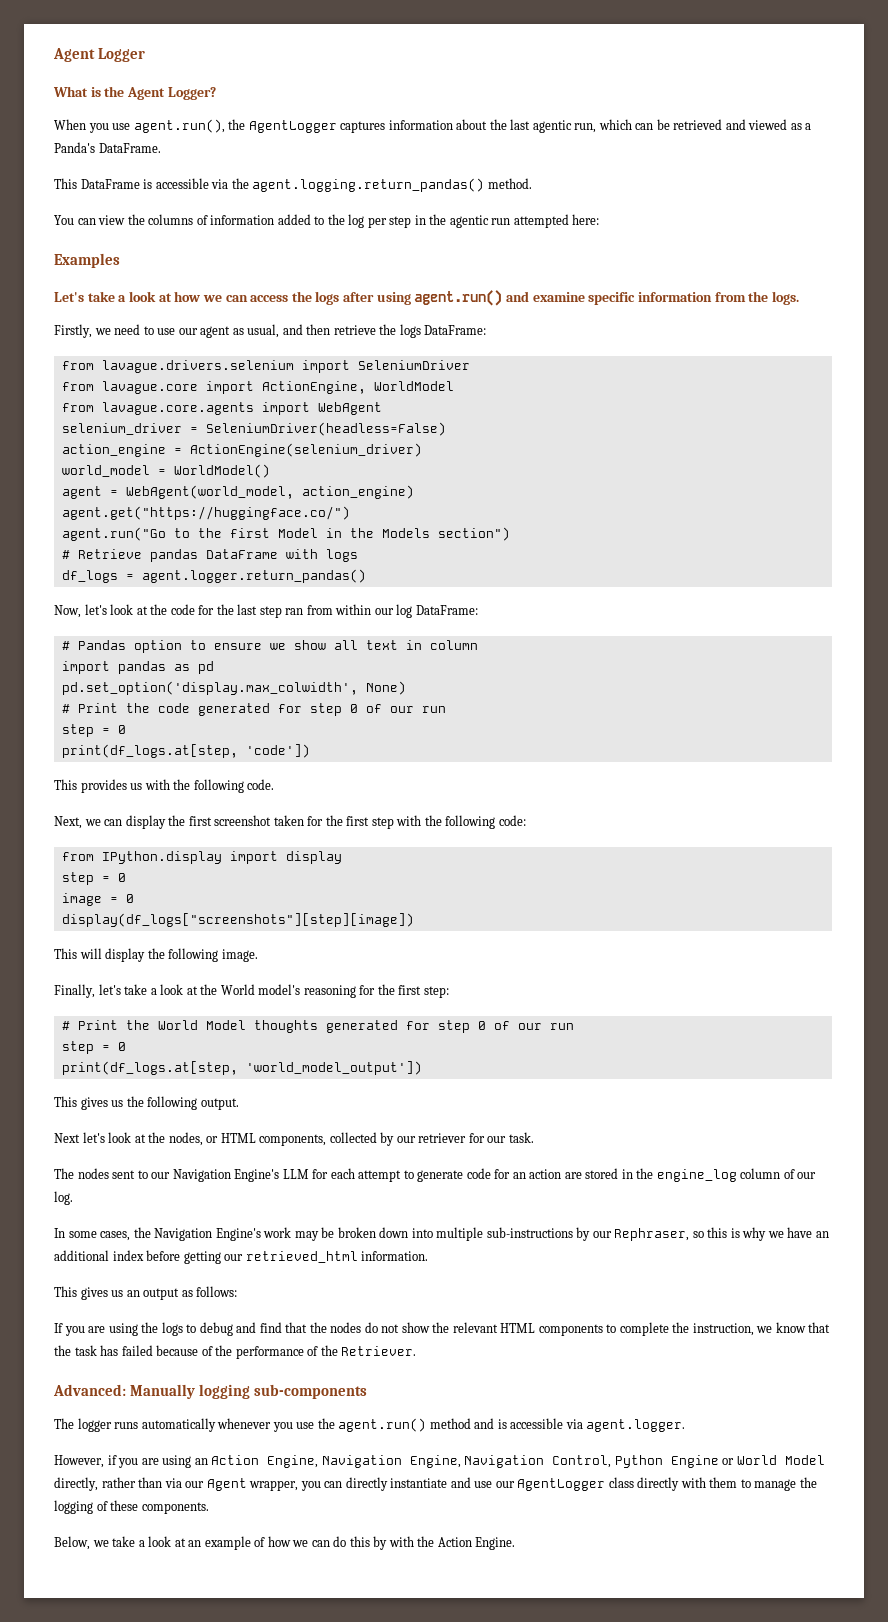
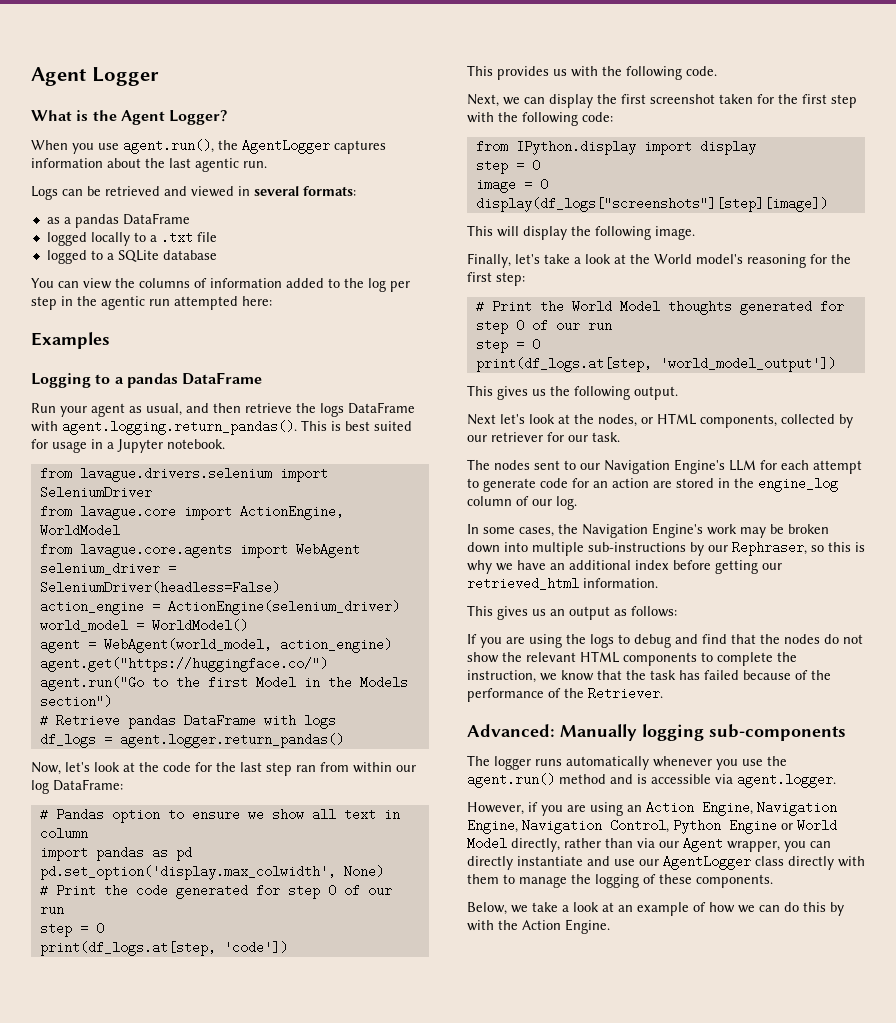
[574,119,632,133] run, which -> [243,161,267,168] [31,186,58,200] run. // Logs
[790,123,812,130] [54,142,161,153] [54,178,532,192] as a Panda's DataFrame. // This DataFrame is accessible via the agent.logging.return_pandas() method. -> [238,186,356,196] [46,213,190,228] [46,231,217,246] [46,250,217,264] in several formats: // as a pandas DataFrame // logged locally to a .txt file // logged to a SQLite database
[54,290,799,306] [54,324,198,338] Let's take a look at how we can access the logs after using agent.run() and examine specific information from the logs. // Firstly, we need to use our -> [31,372,263,388] [31,403,87,417] Logging to a pandas DataFrame // Run your
[424,325,487,335] DataFrame: -> [348,402,415,414] [31,420,412,435] [31,439,225,453] DataFrame with agent.logging.return_pandas(). This is best suited for usage in a Jupyter notebook.

